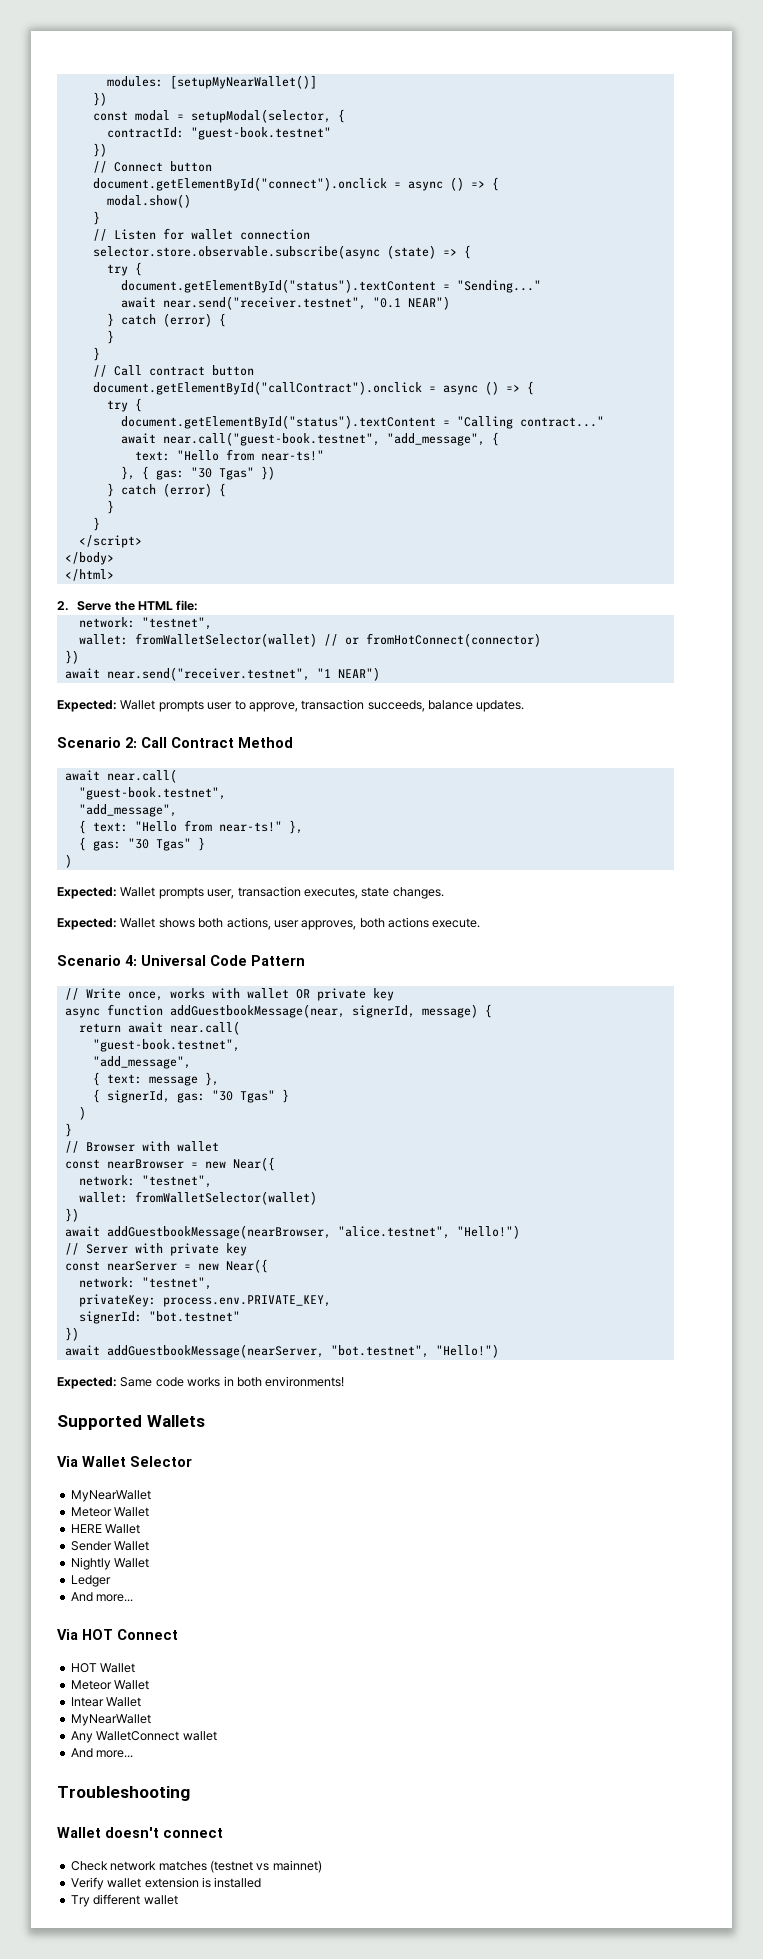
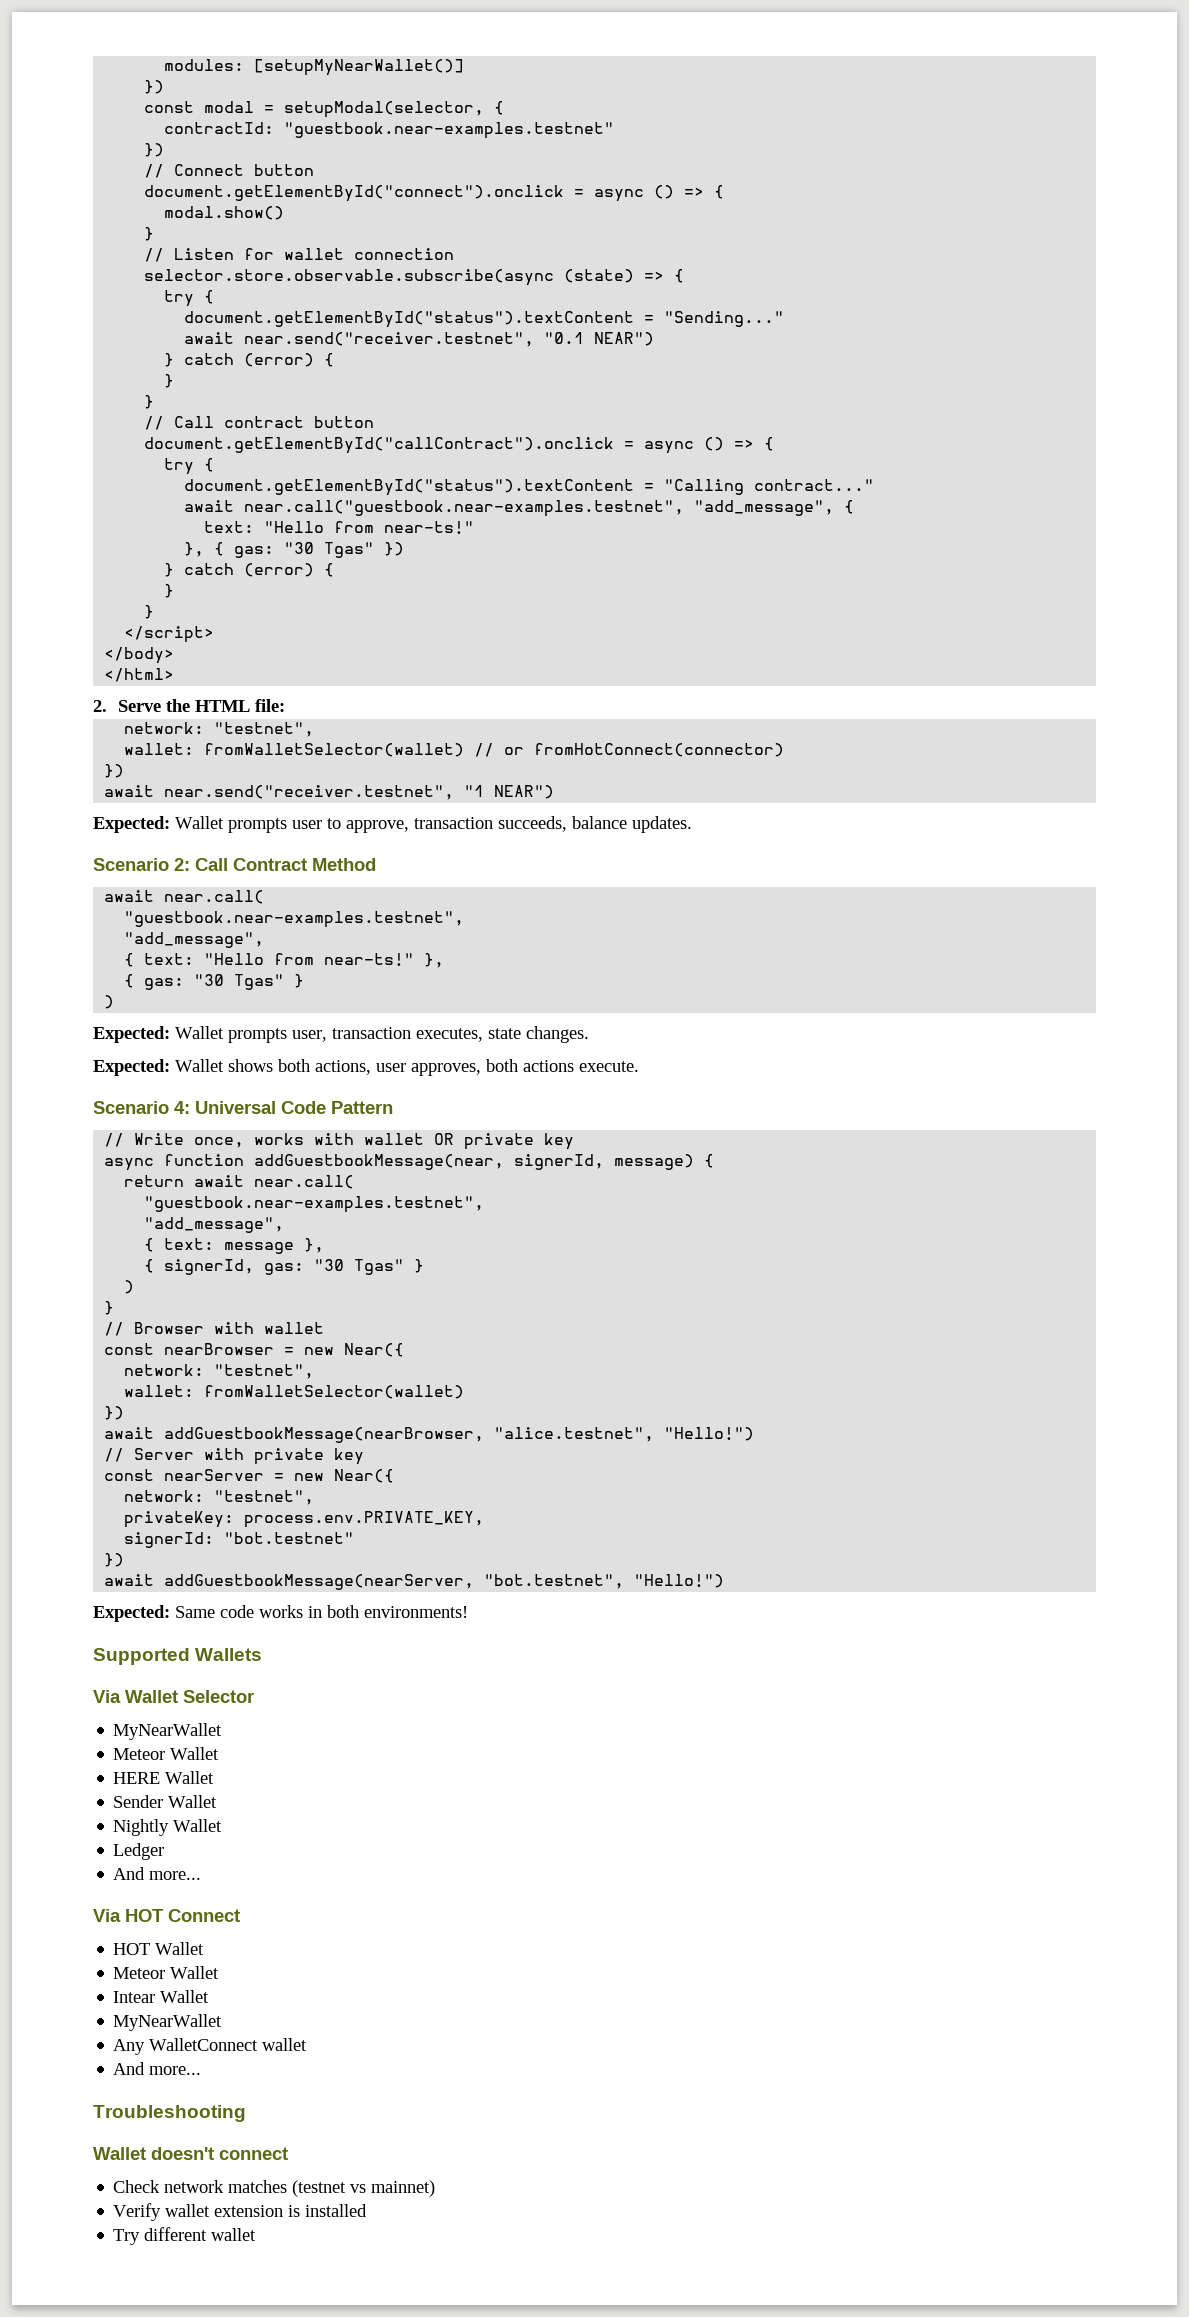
[190,127,331,140] "guest-book.testnet" -> [284,122,615,139] "guestbook.near-examples.testnet"
[162,432,380,446] near.call("guest-book.testnet", -> [244,500,685,517] near.call("guestbook.near-examples.testnet",
[78,787,226,800] "guest-book.testnet", -> [124,911,465,928] "guestbook.near-examples.testnet",
[92,1039,240,1052] "guest-book.testnet", -> [144,1196,485,1213] "guestbook.near-examples.testnet",

